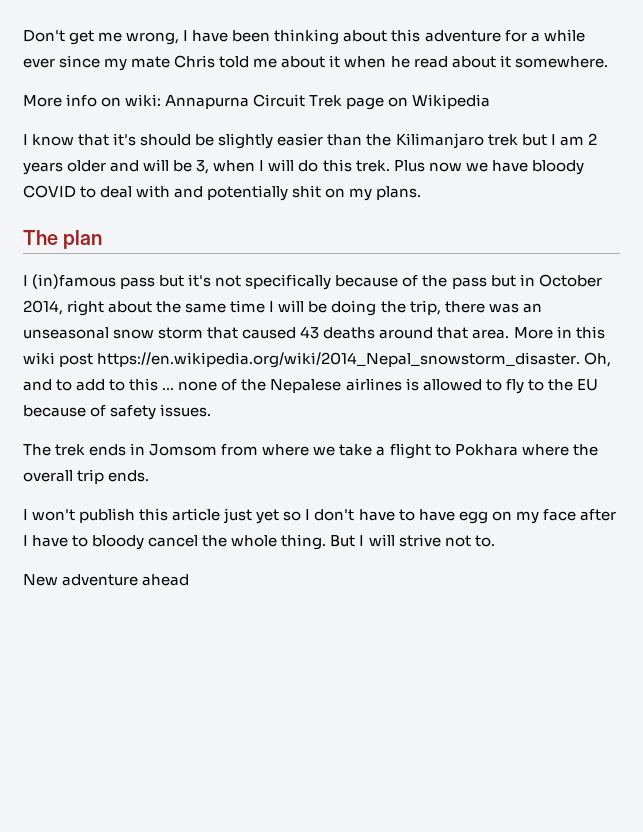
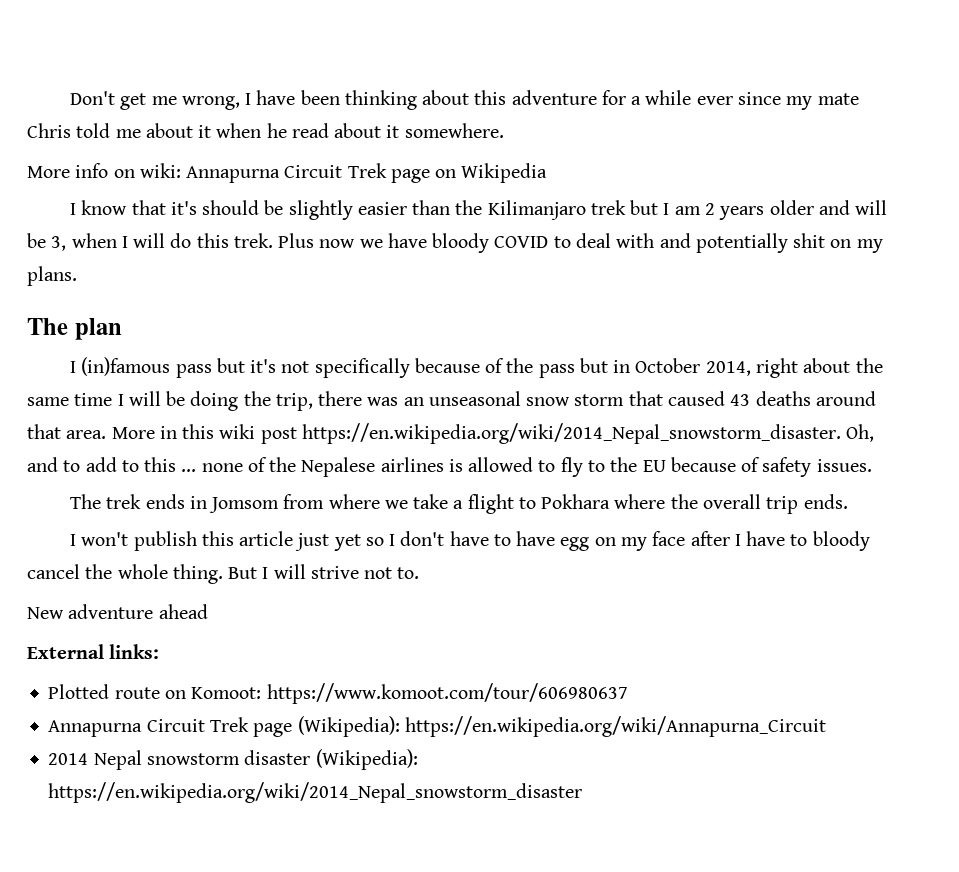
(190, 580) none -> [27,644,160,659] [48,683,628,704] [48,716,826,737] [48,749,418,770] [48,782,583,803] // External links: // Plotted route on Komoot: https://www.komoot.com/tour/606980637 // Annapurna Circuit Trek page (Wikipedia): https://en.wikipedia.org/wiki/Annapurna_Circuit // 2014 Nepal snowstorm disaster (Wikipedia): https://en.wikipedia.org/wiki/2014_Nepal_snowstorm_disaster

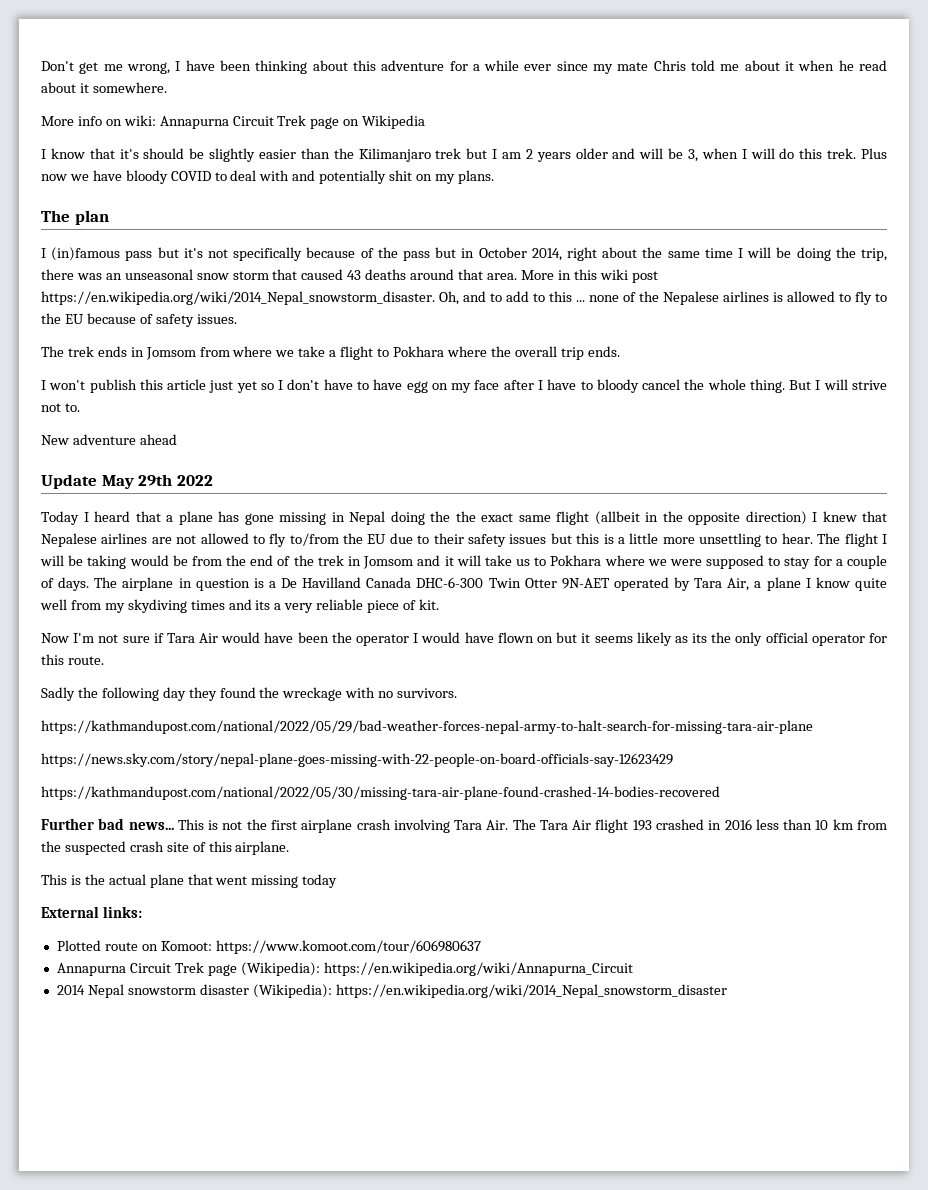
(208, 611) none -> [41,474,213,489] [41,511,887,525] [41,533,887,547] [40,555,888,569] [41,577,888,591] [40,599,439,613] [41,632,888,646] [41,654,104,665] [41,687,458,701] [41,720,813,734] [41,753,673,767] [41,786,720,800] [41,818,887,833] [41,841,290,855] [41,874,338,888] // Update May 29th 2022 // Today I heard that a plane has gone missing in Nepal doing the the exact same flight (allbeit in the opposite direction) I knew that Nepalese airlines are not allowed to fly to/from the EU due to their safety issues but this is a little more unsettling to hear. The flight I will be taking would be from the end of the trek in Jomsom and it will take us to Pokhara where we were supposed to stay for a couple of days. The airplane in question is a De Havilland Canada DHC-6-300 Twin Otter 9N-AET operated by Tara Air, a plane I know quite well from my skydiving times and its a very reliable piece of kit. // Now I'm not sure if Tara Air would have been the operator I would have flown on but it seems likely as its the only official operator for this route. // Sadly the following day they found the wreckage with no survivors. // https://kathmandupost.com/national/2022/05/29/bad-weather-forces-nepal-army-to-halt-search-for-missing-tara-air-plane // https://news.sky.com/story/nepal-plane-goes-missing-with-22-people-on-board-officials-say-12623429 // https://kathmandupost.com/national/2022/05/30/missing-tara-air-plane-found-crashed-14-bodies-recovered // Further bad news... This is not the first airplane crash involving Tara Air. The Tara Air flight 193 crashed in 2016 less than 10 km from the suspected crash site of this airplane. // This is the actual plane that went missing today

